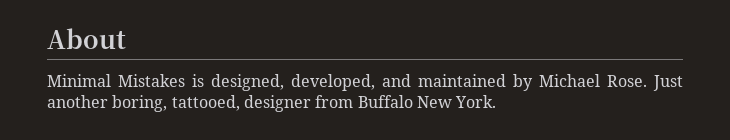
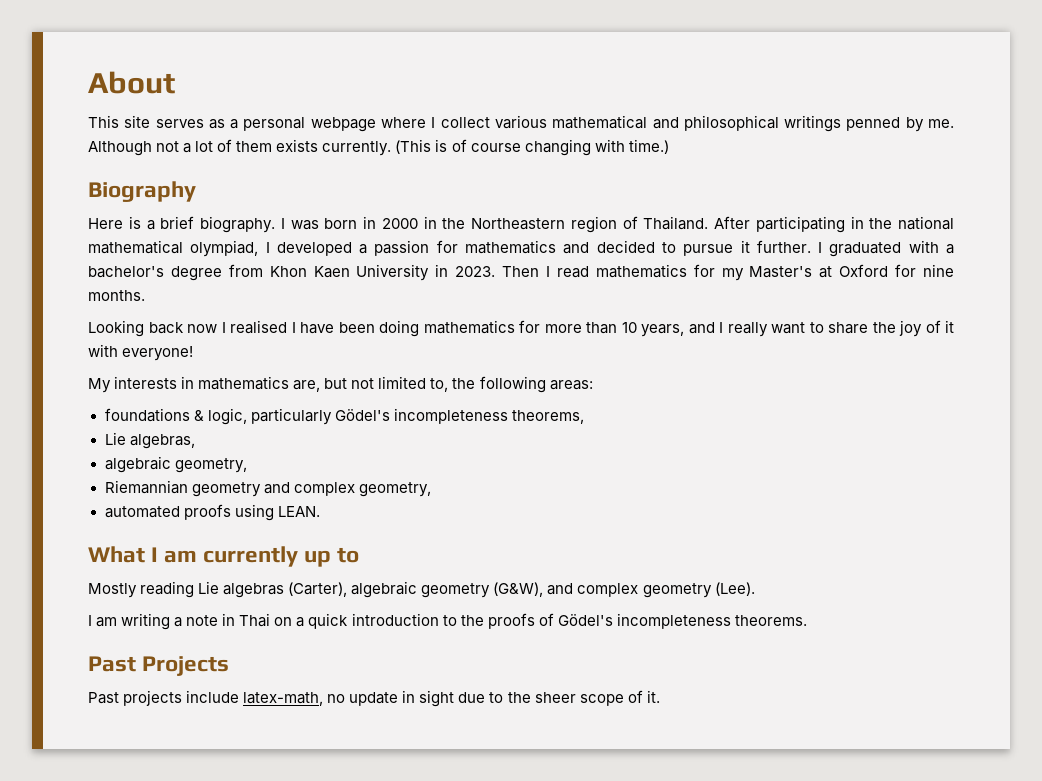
[47,74,683,91] [47,95,497,112] Minimal Mistakes is designed, developed, and maintained by Michael Rose. Just another boring, tattooed, designer from Buffalo New York. -> [88,115,954,132] [88,139,669,156] [88,181,196,202] [88,216,954,233] [88,240,954,257] [88,264,955,281] [88,290,145,301] [88,320,954,337] [88,344,194,361] [88,376,593,393] [104,408,584,425] [104,432,195,449] [104,456,247,473] [104,480,431,497] [104,504,320,521] [88,546,360,567] [88,581,755,598] [88,613,807,630] [88,656,230,676] [88,690,660,707] This site serves as a personal webpage where I collect various mathematical and philosophical writings penned by me. Although not a lot of them exists currently. (This is of course changing with time.) // Biography // Here is a brief biography. I was born in 2000 in the Northeastern region of Thailand. After participating in the national mathematical olympiad, I developed a passion for mathematics and decided to pursue it further. I graduated with a bachelor's degree from Khon Kaen University in 2023. Then I read mathematics for my Master's at Oxford for nine months. // Looking back now I realised I have been doing mathematics for more than 10 years, and I really want to share the joy of it with everyone! // My interests in mathematics are, but not limited to, the following areas: // foundations & logic, particularly Gödel's incompleteness theorems, // Lie algebras, // algebraic geometry, // Riemannian geometry and complex geometry, // automated proofs using LEAN. // What I am currently up to // Mostly reading Lie algebras (Carter), algebraic geometry (G&W), and complex geometry (Lee). // I am writing a note in Thai on a quick introduction to the proofs of Gödel's incompleteness theorems. // Past Projects // Past projects include latex-math, no update in sight due to the sheer scope of it.

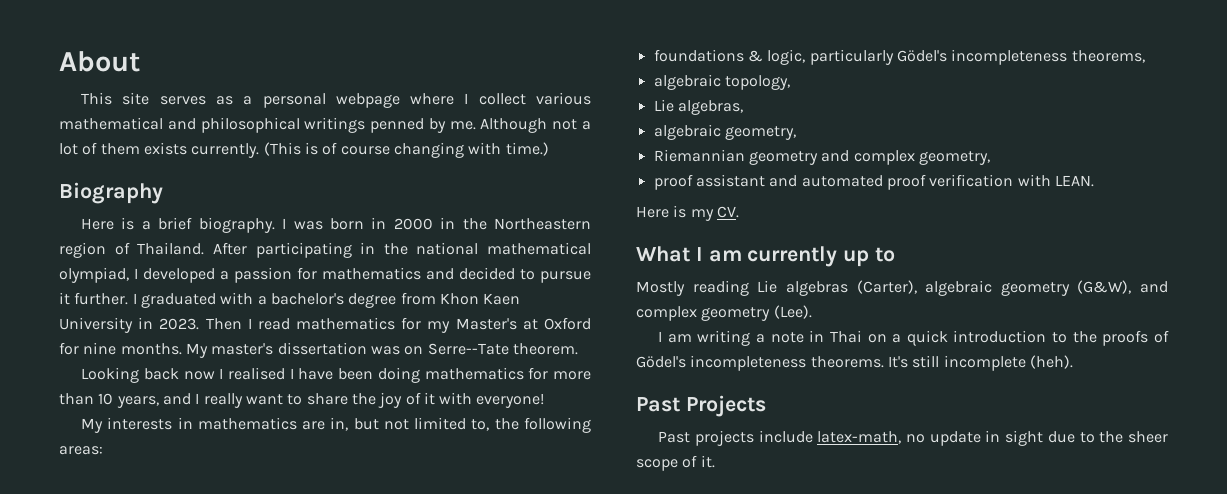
(145, 295) none -> [185,342,578,358] My master's dissertation was on Serre--Tate theorem.
[293,380,321,392] are, -> [302,417,349,431] are in,
(584, 417) none -> [653,74,790,90] // algebraic topology,
[104,504,320,521] automated proofs using LEAN. -> [653,174,1094,190] [636,205,739,221] proof assistant and automated proof verification with LEAN. // Here is my CV.
(807, 620) none -> [887,355,1073,371] It's still incomplete (heh).

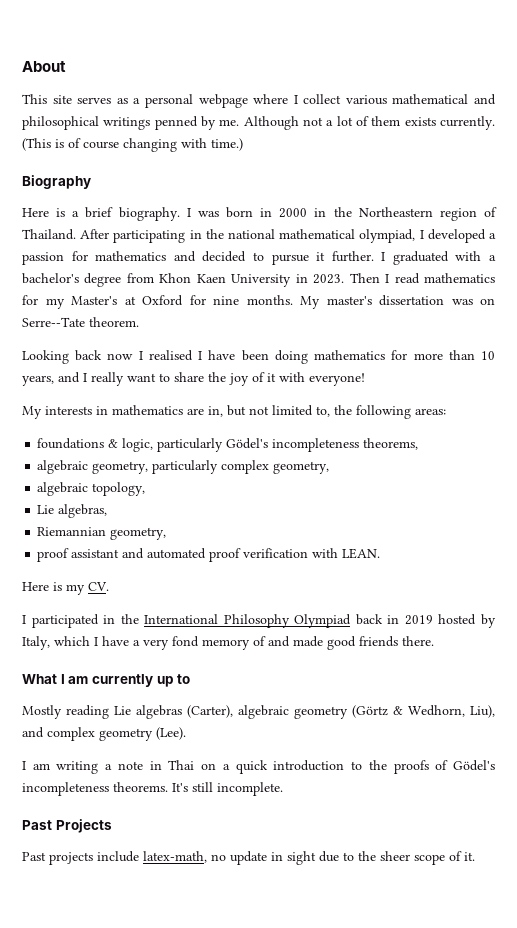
(1145, 56) none -> [37,460,330,474] // algebraic geometry, particularly complex geometry,
[653,124,796,140] // algebraic geometry, -> (108, 511) none
[748,150,915,165] geometry and complex -> (107, 531) none
(739, 212) none -> [22,614,497,628] [22,636,434,650] // I participated in the International Philosophy Olympiad back in 2019 hosted by Italy, which I have a very fond memory of and made good friends there.
[1077,280,1132,294] (G&W), -> [352,705,495,718] (Görtz & Wedhorn, Liu),
[943,355,1073,371] incomplete (heh). -> [217,782,283,796] incomplete.

